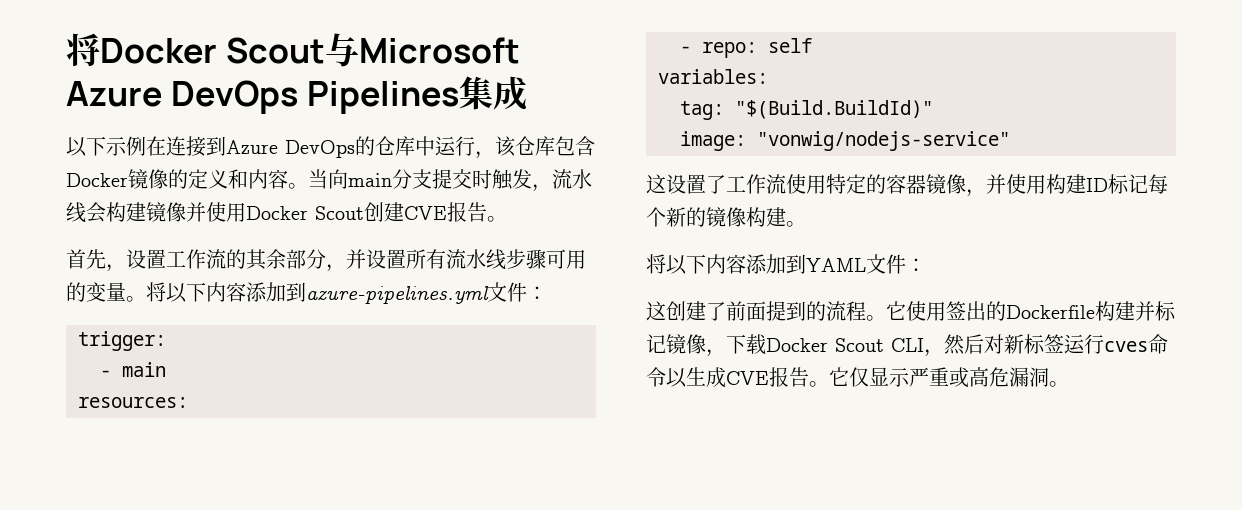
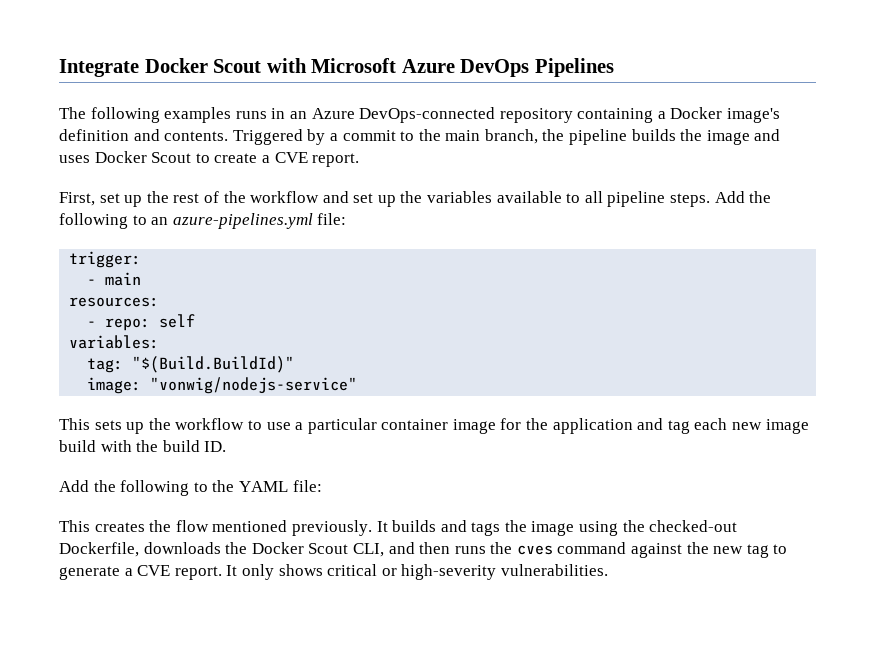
[66,33,360,67] 将Docker Scout与 -> [59,58,307,77] Integrate Docker Scout with
[459,76,528,110] [66,136,595,159] [66,169,592,192] [66,202,507,223] [66,249,586,272] [66,282,547,304] 集成 // 以下示例在连接到Azure DevOps的仓库中运行，该仓库包含Docker镜像的定义和内容。当向main分支提交时触发，流水线会构建镜像并使用Docker Scout创建CVE报告。 // 首先，设置工作流的其余部分，并设置所有流水线步骤可用的变量。将以下内容添加到azure-pipelines.yml文件： -> [59,107,781,123] [59,129,781,145] [59,151,360,167] [59,191,772,207] [59,213,347,229] // The following examples runs in an Azure DevOps-connected repository containing a Docker image's definition and contents. Triggered by a commit to the main branch, the pipeline builds the image and uses Docker Scout to create a CVE report. // First, set up the rest of the workflow and set up the variables available to all pipeline steps. Add the following to an azure-pipelines.yml file:
[646,174,1168,197] [646,207,806,227] [646,254,926,275] [646,301,1176,321] [646,334,1168,357] [646,367,1069,388] 这设置了工作流使用特定的容器镜像，并使用构建ID标记每个新的镜像构建。 // 将以下内容添加到YAML文件： // 这创建了前面提到的流程。它使用签出的Dockerfile构建并标记镜像，下载Docker Scout CLI，然后对新标签运行cves命令以生成CVE报告。它仅显示严重或高危漏洞。 -> [59,418,809,434] [59,440,227,452] [59,480,322,496] [59,520,738,536] [59,542,788,558] [59,564,608,580] This sets up the workflow to use a particular container image for the application and tag each new image build with the build ID. // Add the following to the YAML file: // This creates the flow mentioned previously. It builds and tags the image using the checked-out Dockerfile, downloads the Docker Scout CLI, and then runs the cves command against the new tag to generate a CVE report. It only shows critical or high-severity vulnerabilities.

